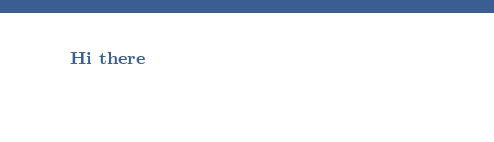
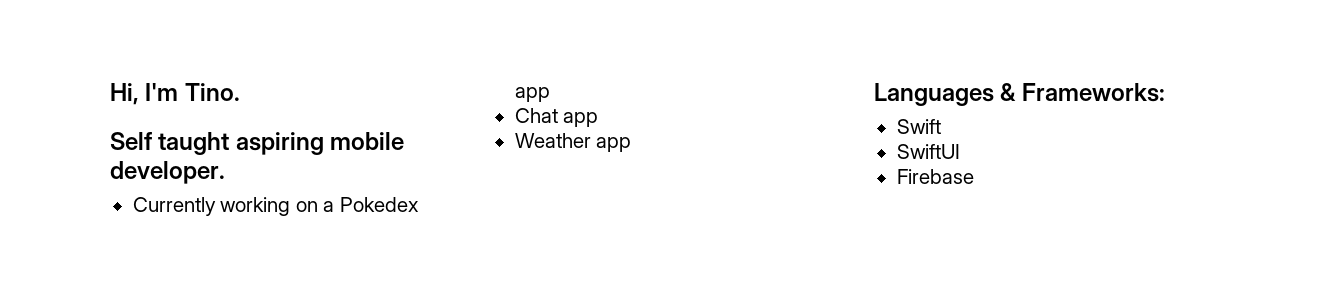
[70,52,145,64] Hi there -> [110,83,240,105] [110,132,405,155] [110,161,225,184] [132,197,419,216] [514,87,550,102] [514,108,599,127] [514,133,632,152] [874,83,1165,106] [896,119,941,134] [896,144,960,159] [896,169,974,184] Hi, I'm Tino. // Self taught aspiring mobile developer. // Currently working on a Pokedex app // Chat app // Weather app // Languages & Frameworks: // Swift // SwiftUI // Firebase

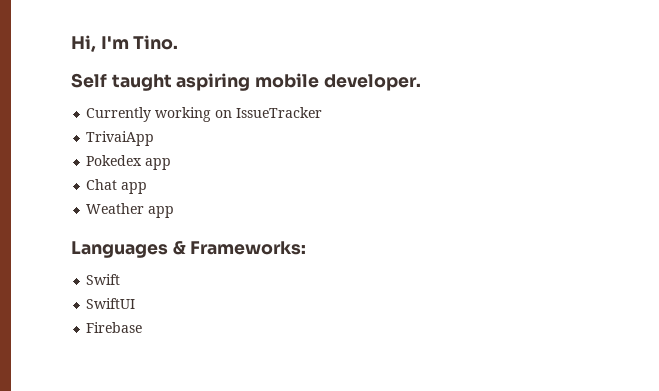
[323,201,335,212] a -> [236,107,323,118] [86,131,155,146] IssueTracker // TrivaiApp //

